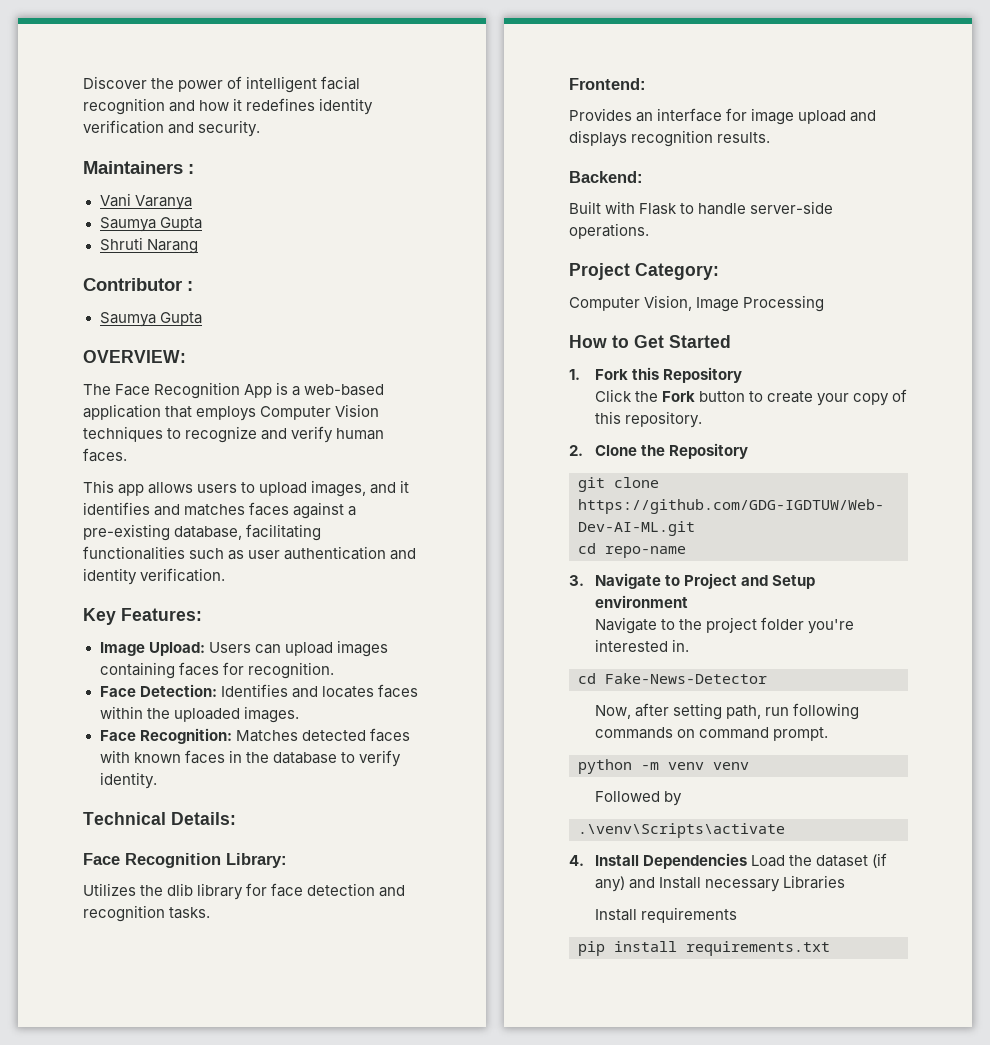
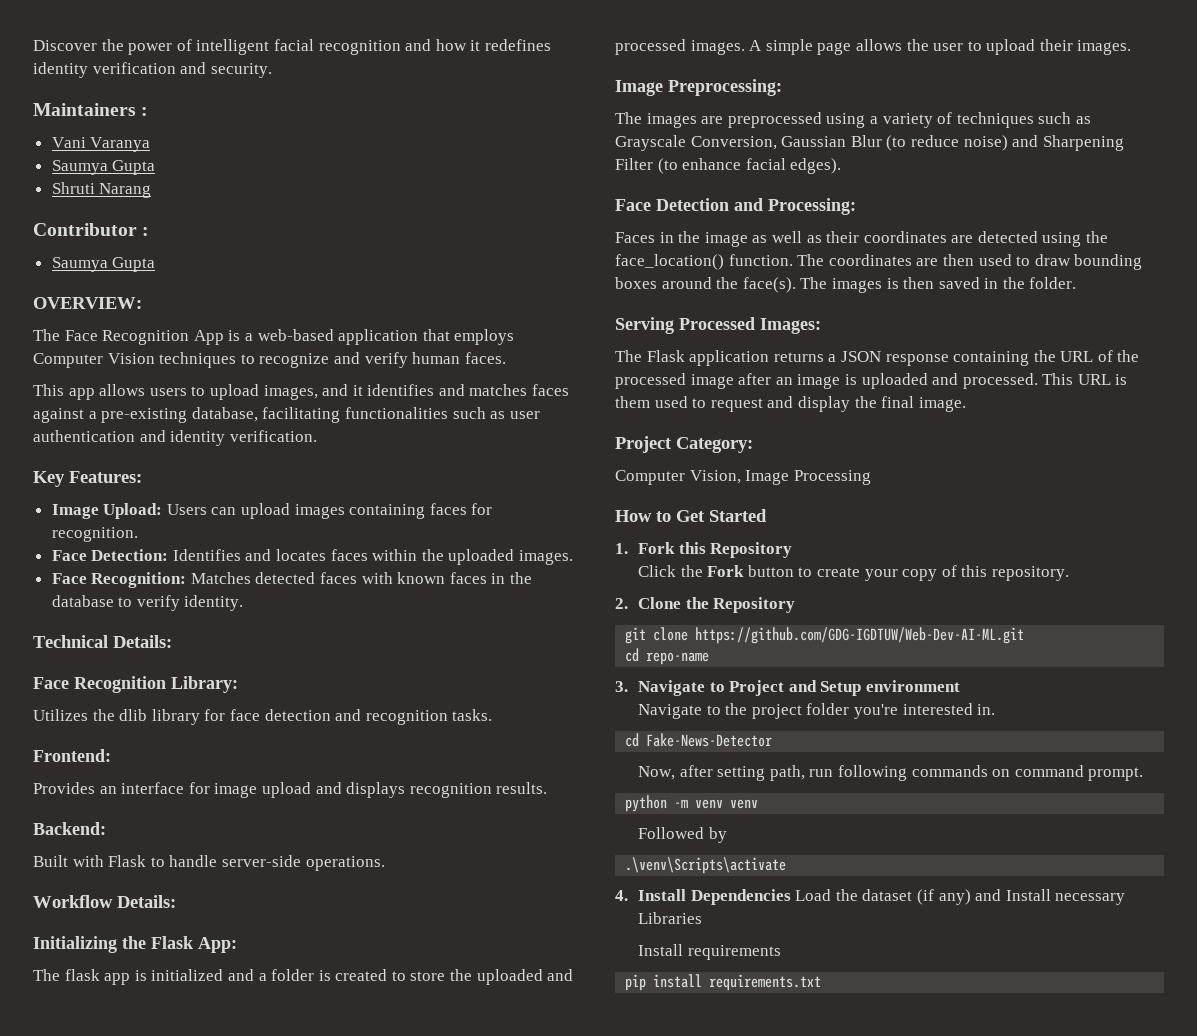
(649, 231) none -> [33,895,176,908] [33,936,237,953] [33,969,574,985] [615,39,1132,55] [615,79,782,96] [615,112,1091,128] [615,135,1124,151] [615,158,842,174] [615,198,856,215] [615,231,1109,247] [615,254,1143,270] [615,277,1077,293] [615,317,821,334] [615,350,1140,366] [615,373,1128,389] [615,396,966,412] // Workflow Details: // Initializing the Flask App: // The flask app is initialized and a folder is created to store the uploaded and processed images. A simple page allows the user to upload their images. // Image Preprocessing: // The images are preprocessed using a variety of techniques such as Grayscale Conversion, Gaussian Blur (to reduce noise) and Sharpening Filter (to enhance facial edges). // Face Detection and Processing: // Faces in the image as well as their coordinates are detected using the face_location() function. The coordinates are then used to draw bounding boxes around the face(s). The images is then saved in the folder. // Serving Processed Images: // The Flask application returns a JSON response containing the URL of the processed image after an image is uploaded and processed. This URL is them used to request and display the final image.

